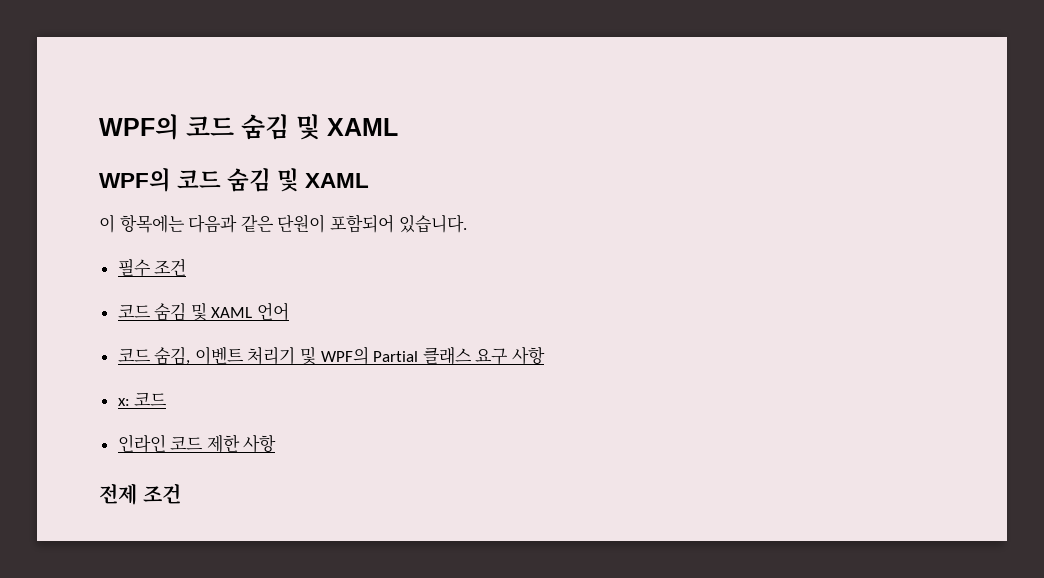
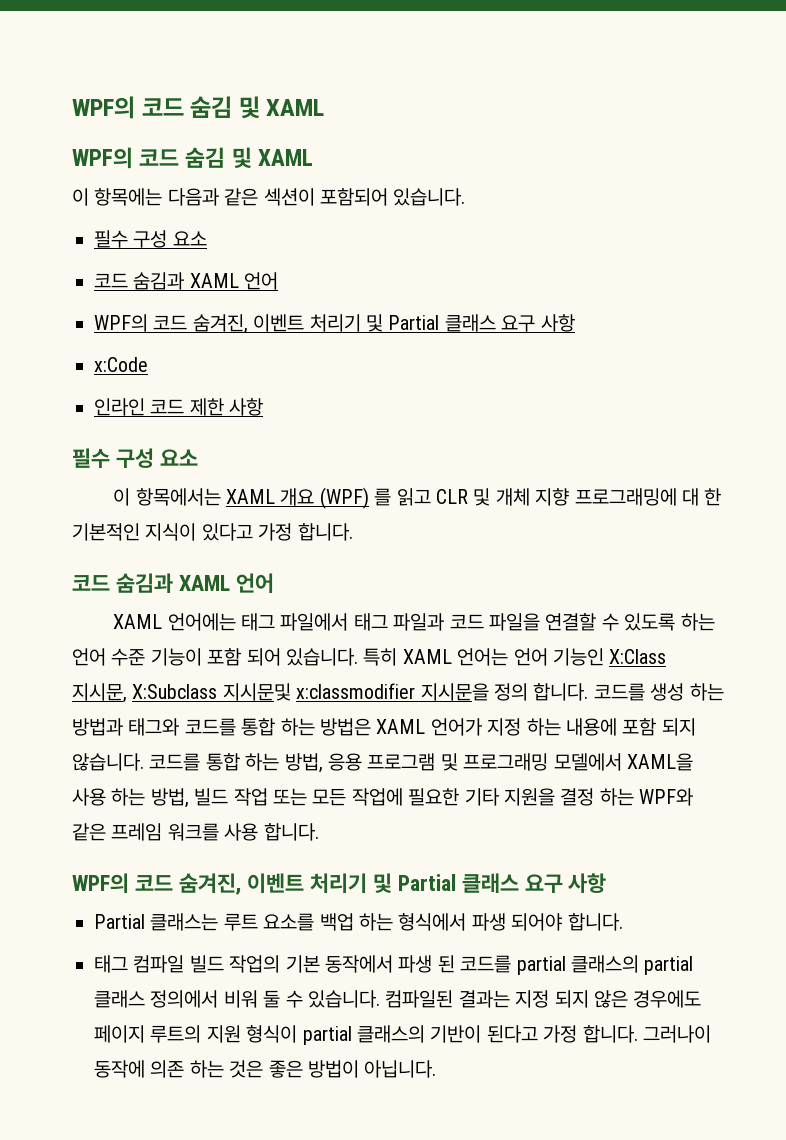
[277,214,326,233] 단원이 -> [263,188,315,206] 섹션이
[154,258,187,276] [117,302,290,321] [117,346,546,365] [117,392,168,406] 조건 // 코드 숨김 및 XAML 언어 // 코드 숨김, 이벤트 처리기 및 WPF의 Partial 클래스 요구 사항 // x: 코드 -> [133,230,207,248] [94,272,279,290] [94,314,575,334] [94,357,148,372] 구성 요소 // 코드 숨김과 XAML 언어 // WPF의 코드 숨겨진, 이벤트 처리기 및 Partial 클래스 요구 사항 // x:Code
[99,483,181,505] 전제 조건 -> [72,448,198,468] [113,487,722,509] [72,523,353,541] [72,573,274,594] [113,613,715,631] [72,648,667,666] [72,683,724,703] [72,718,696,736] [72,753,693,773] [72,788,694,808] [72,823,319,841] [72,873,607,895] [94,913,623,931] [94,955,694,975] [94,990,702,1008] [94,1025,711,1045] [94,1060,437,1078] 필수 구성 요소 // 이 항목에서는 XAML 개요 (WPF) 를 읽고 CLR 및 개체 지향 프로그래밍에 대 한 기본적인 지식이 있다고 가정 합니다. // 코드 숨김과 XAML 언어 // XAML 언어에는 태그 파일에서 태그 파일과 코드 파일을 연결할 수 있도록 하는 언어 수준 기능이 포함 되어 있습니다. 특히 XAML 언어는 언어 기능인 X:Class 지시문, X:Subclass 지시문및 x:classmodifier 지시문을 정의 합니다. 코드를 생성 하는 방법과 태그와 코드를 통합 하는 방법은 XAML 언어가 지정 하는 내용에 포함 되지 않습니다. 코드를 통합 하는 방법, 응용 프로그램 및 프로그래밍 모델에서 XAML을 사용 하는 방법, 빌드 작업 또는 모든 작업에 필요한 기타 지원을 결정 하는 WPF와 같은 프레임 워크를 사용 합니다. // WPF의 코드 숨겨진, 이벤트 처리기 및 Partial 클래스 요구 사항 // Partial 클래스는 루트 요소를 백업 하는 형식에서 파생 되어야 합니다. // 태그 컴파일 빌드 작업의 기본 동작에서 파생 된 코드를 partial 클래스의 partial 클래스 정의에서 비워 둘 수 있습니다. 컴파일된 결과는 지정 되지 않은 경우에도 페이지 루트의 지원 형식이 partial 클래스의 기반이 된다고 가정 합니다. 그러나이 동작에 의존 하는 것은 좋은 방법이 아닙니다.

